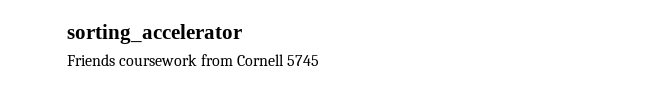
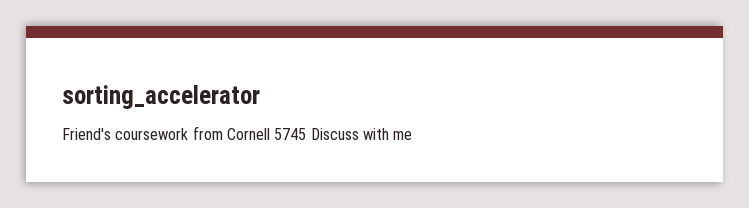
[67,54,115,66] Friends -> [62,128,111,140] Friend's
(320, 60) none -> [310,128,413,140] Discuss with me

